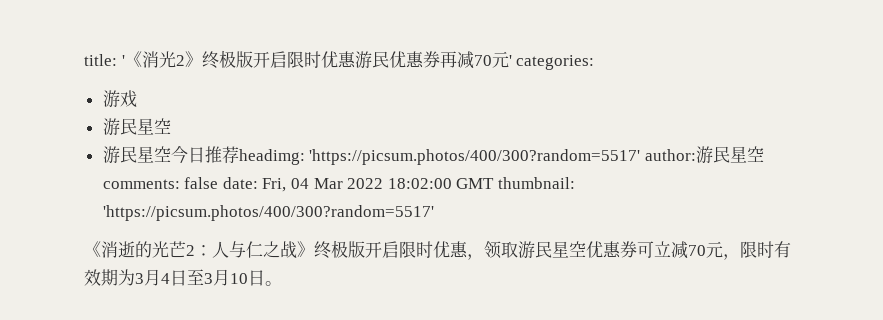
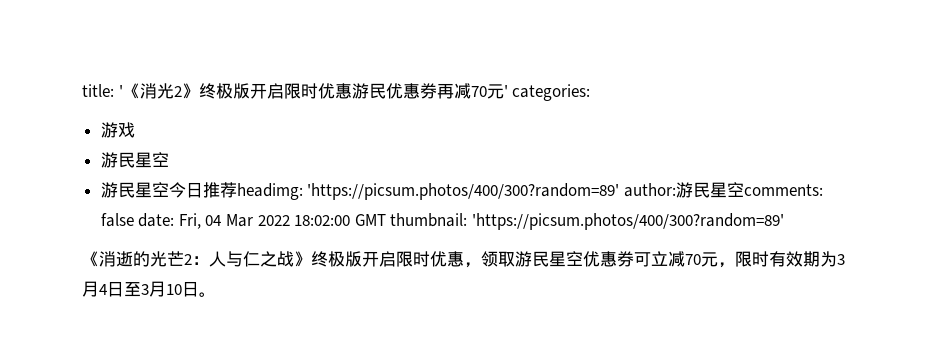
[309,149,641,165] 'https://picsum.photos/400/300?random=5517' -> [307,183,620,200] 'https://picsum.photos/400/300?random=89'
[102,205,434,221] 'https://picsum.photos/400/300?random=5517' -> [472,213,785,230] 'https://picsum.photos/400/300?random=89'

